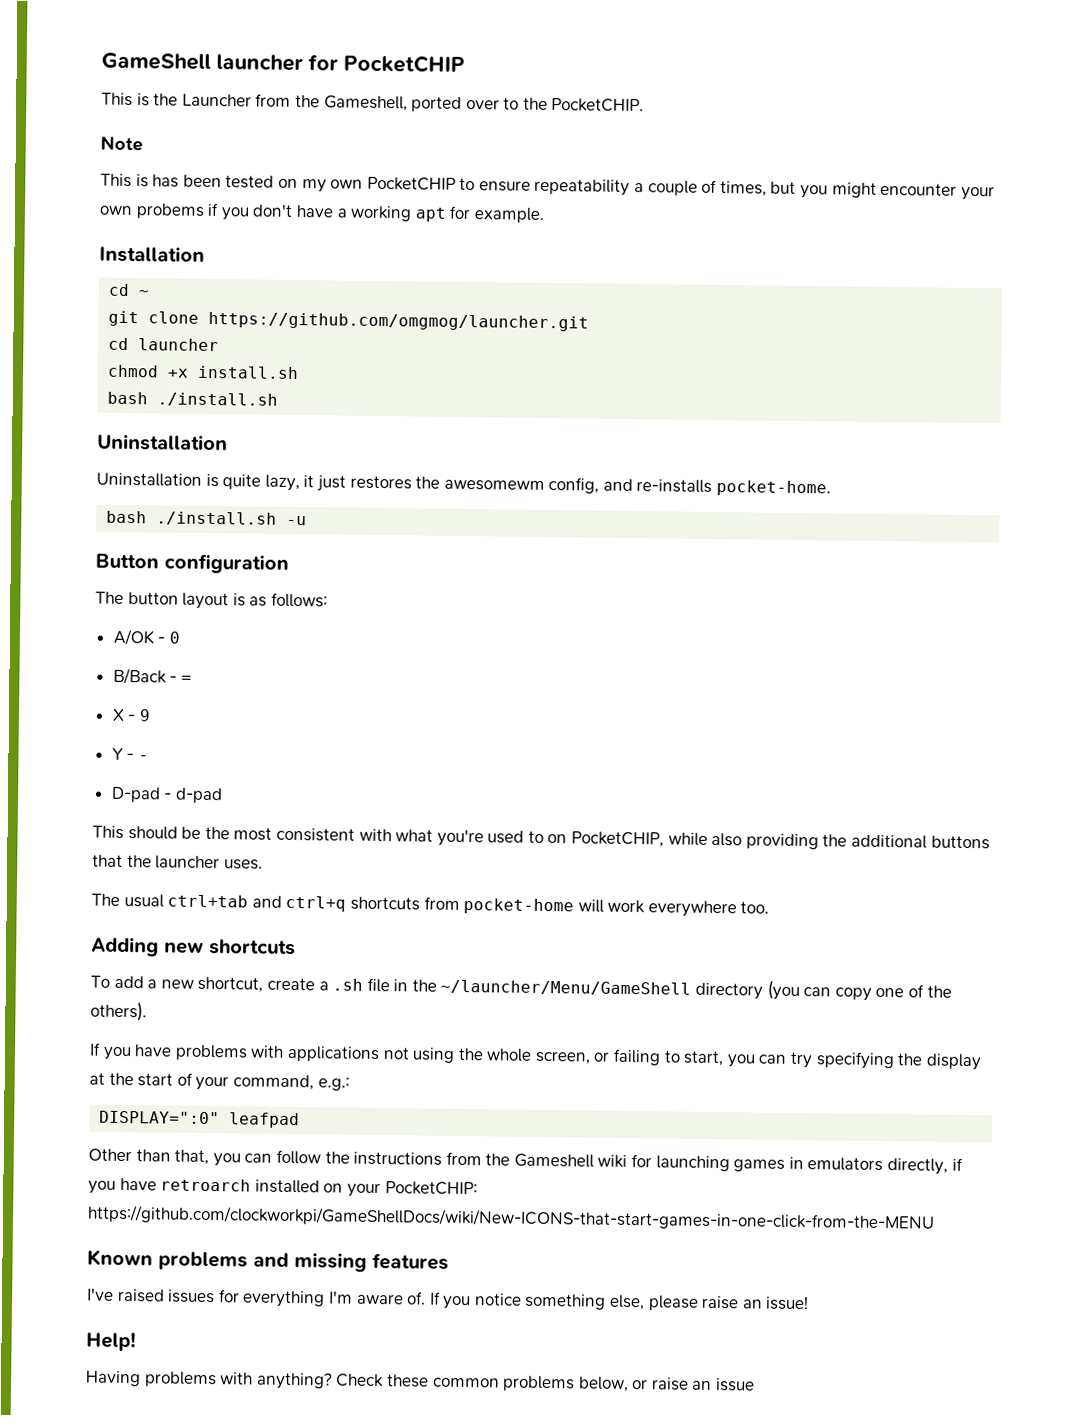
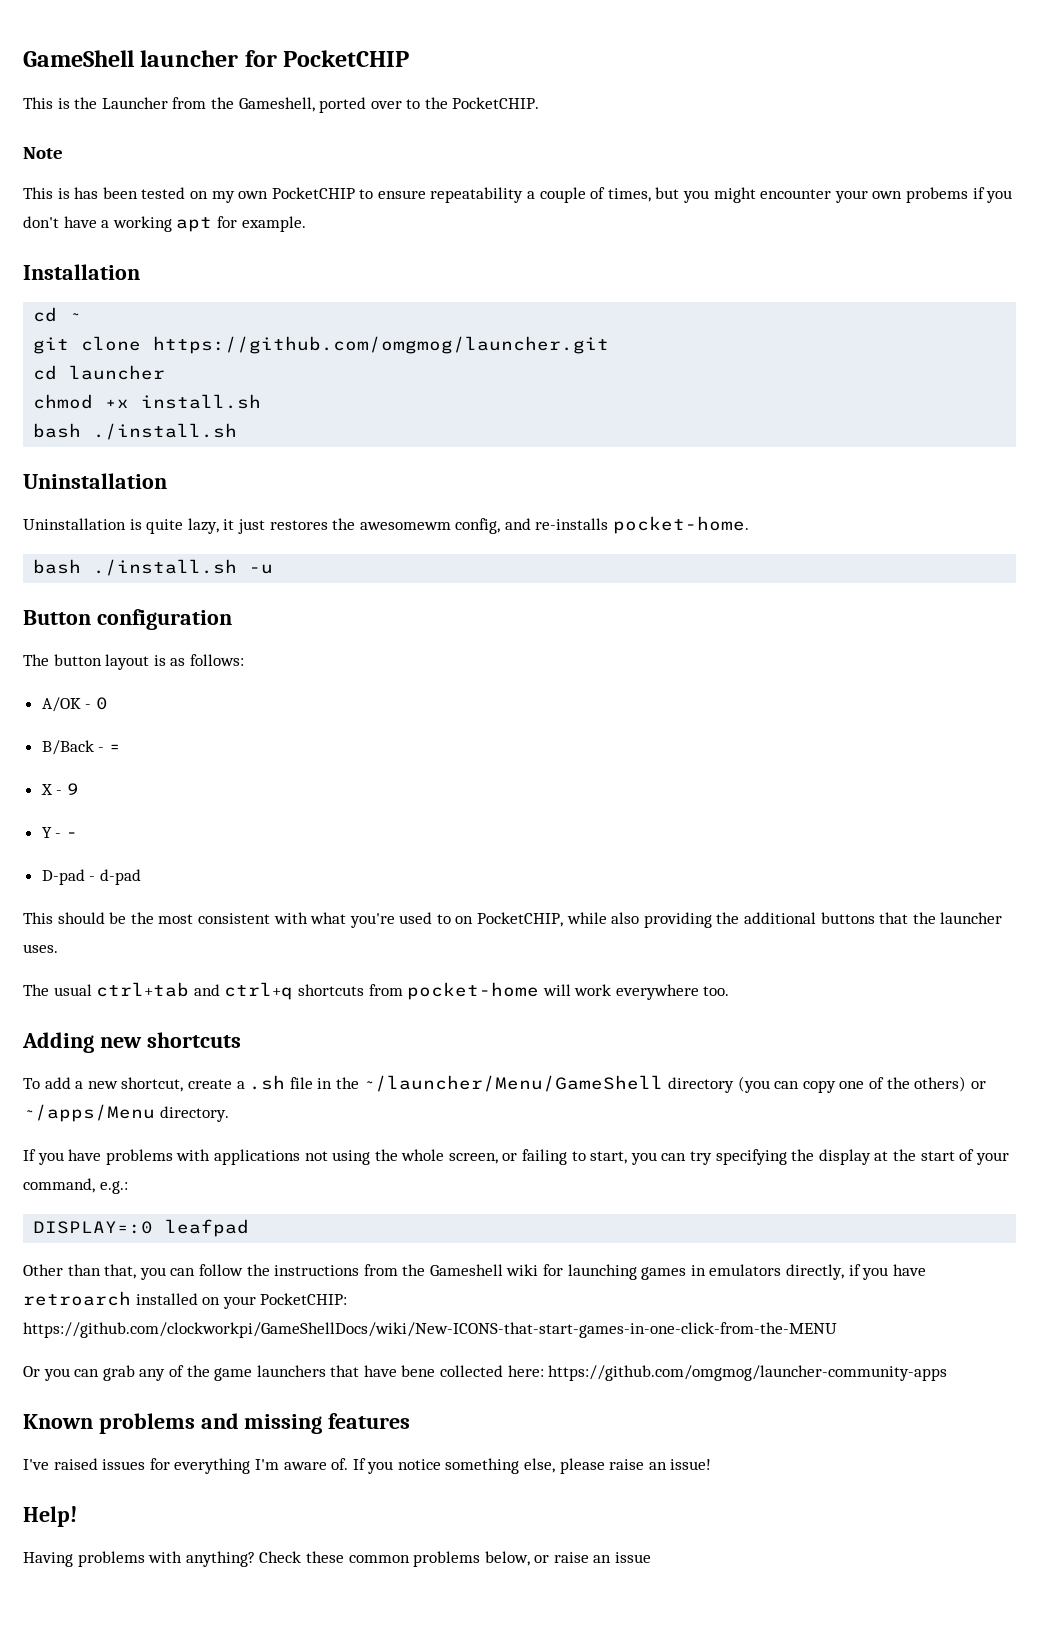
[90,1001,147,1022] others). -> [914,1076,986,1092] [23,1104,229,1122] others) or ~/apps/Menu directory.
[99,1110,221,1125] DISPLAY=":0" -> [33,1221,154,1234] DISPLAY=:0
(935, 1218) none -> [23,1365,948,1381] // Or you can grab any of the game launchers that have bene collected here: https://github.com/omgmog/launcher-community-apps

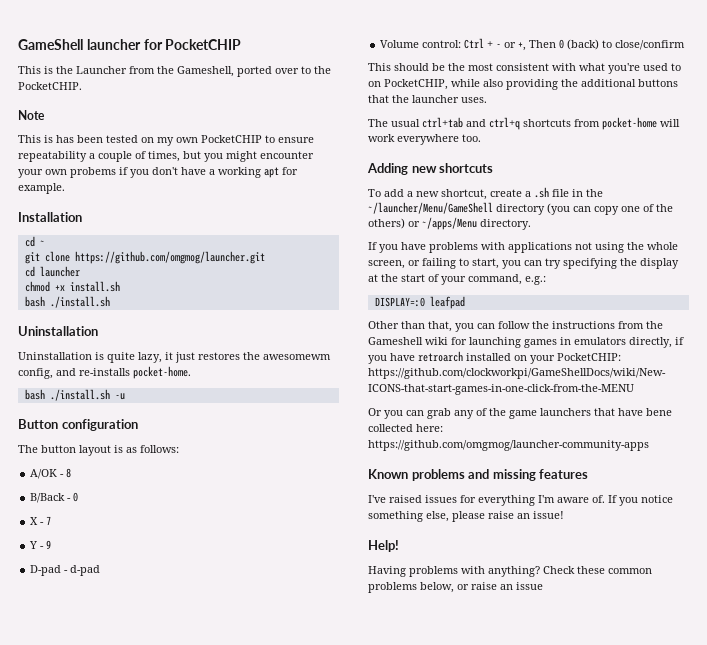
[95,697,108,710] 0 -> [66,468,72,478] 8
[108,744,121,752] = -> [73,492,79,502] 0
[66,783,79,795] 9 -> [46,516,52,525] 7
[65,832,78,838] - -> [46,540,52,549] 9
(141, 877) none -> [380,38,686,51] // Volume control: Ctrl + - or +, Then 0 (back) to close/confirm

